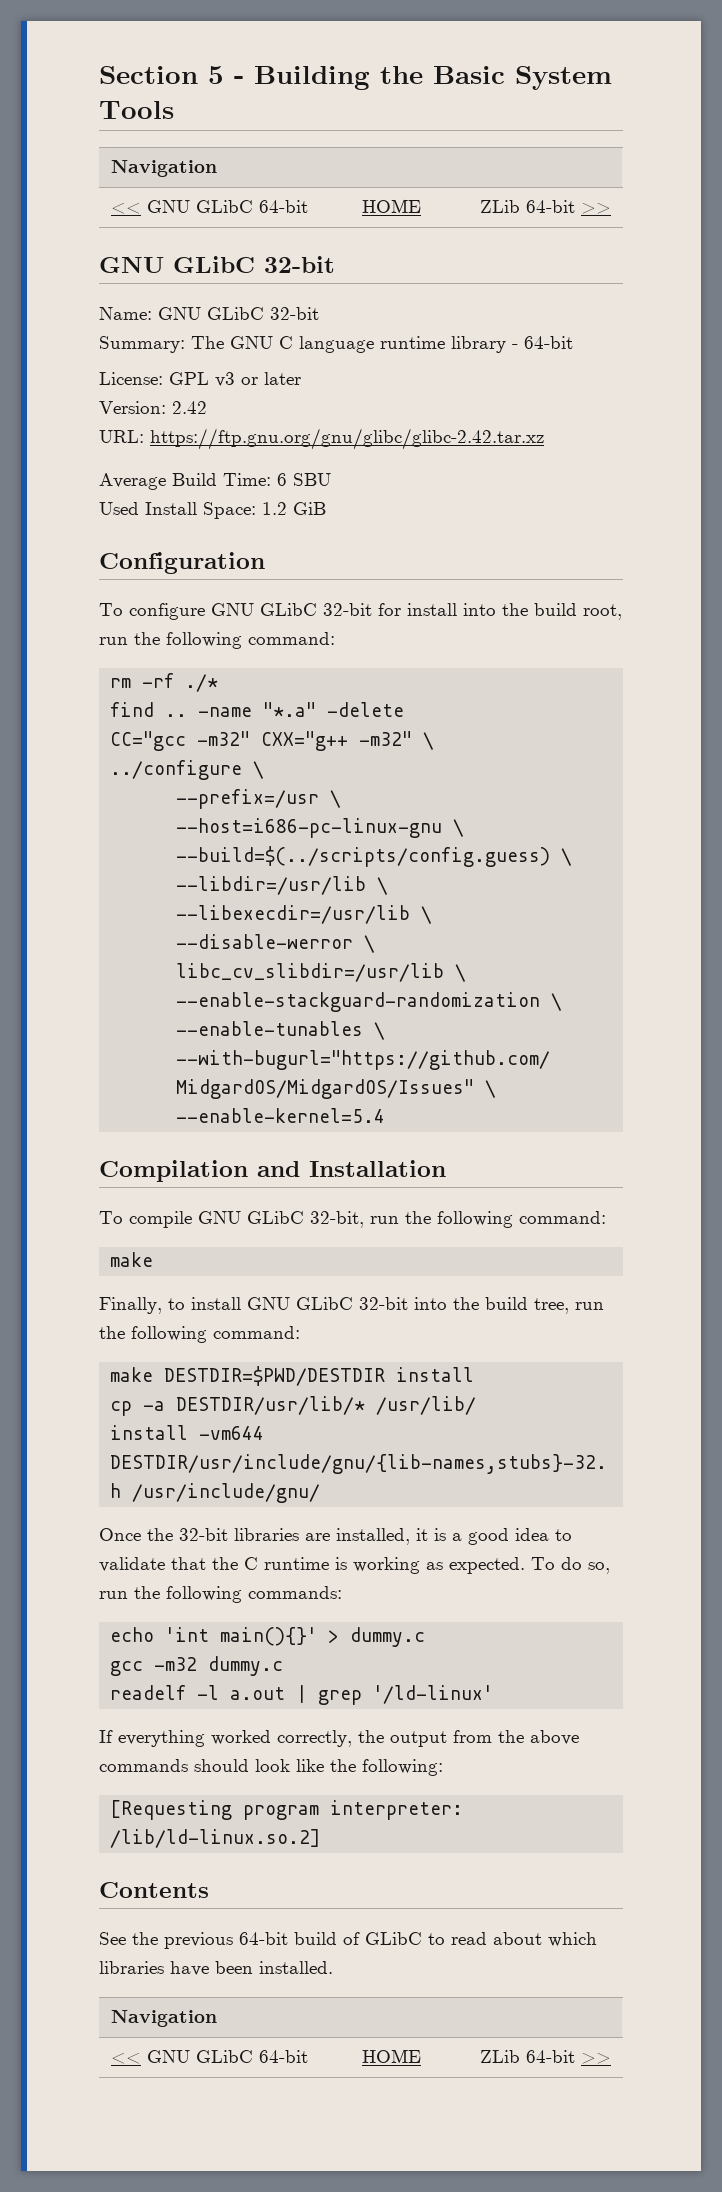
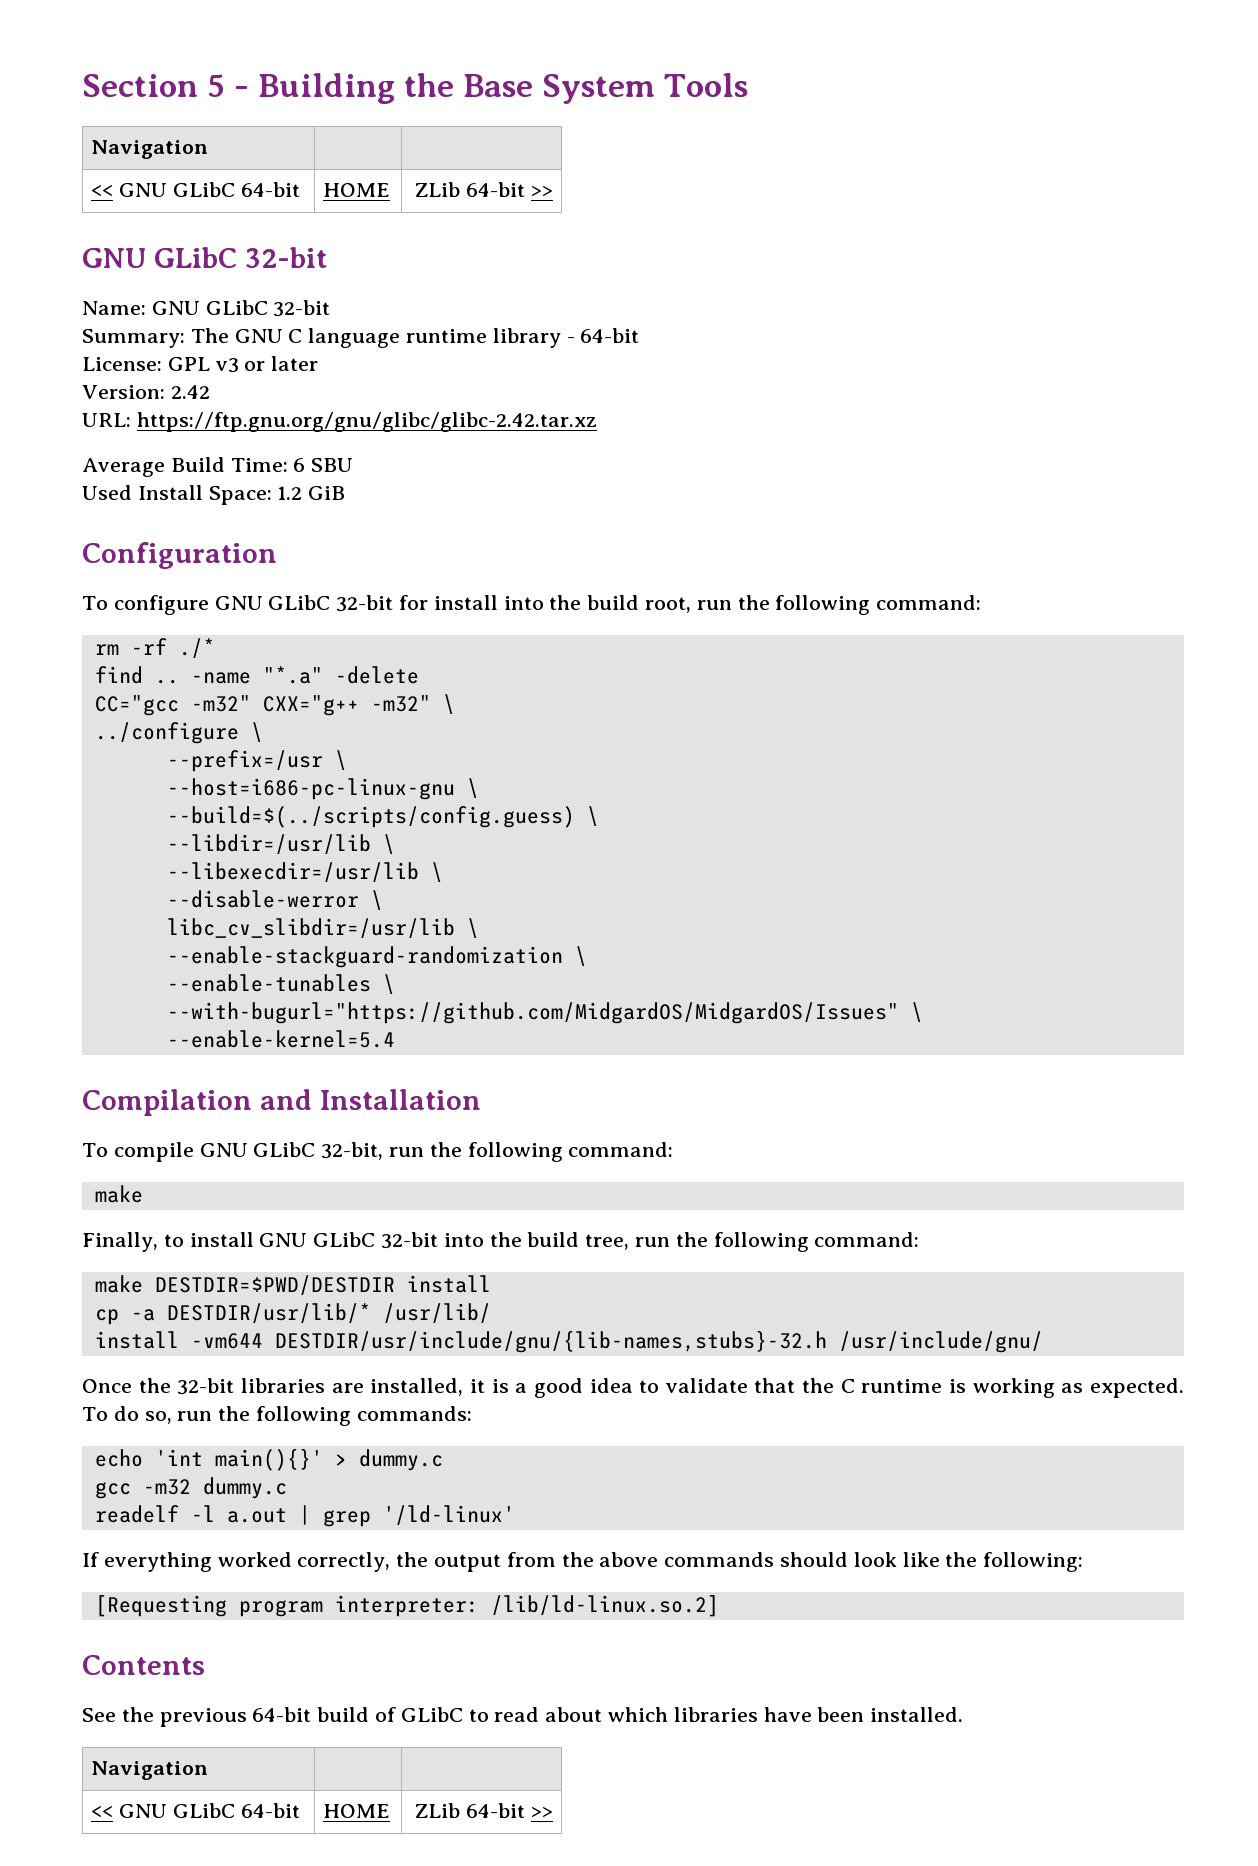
[433,66,505,84] Basic -> [463,74,534,97] Base

